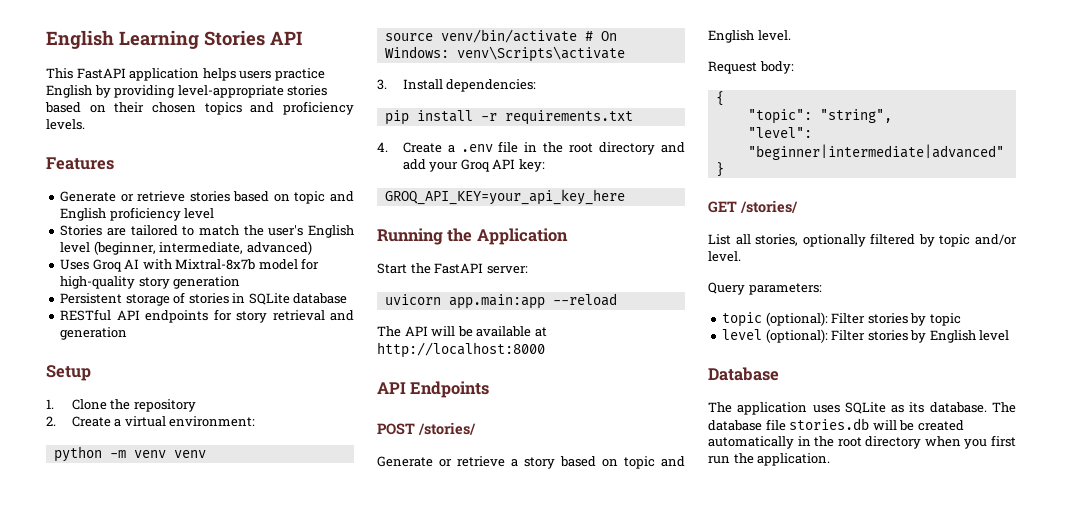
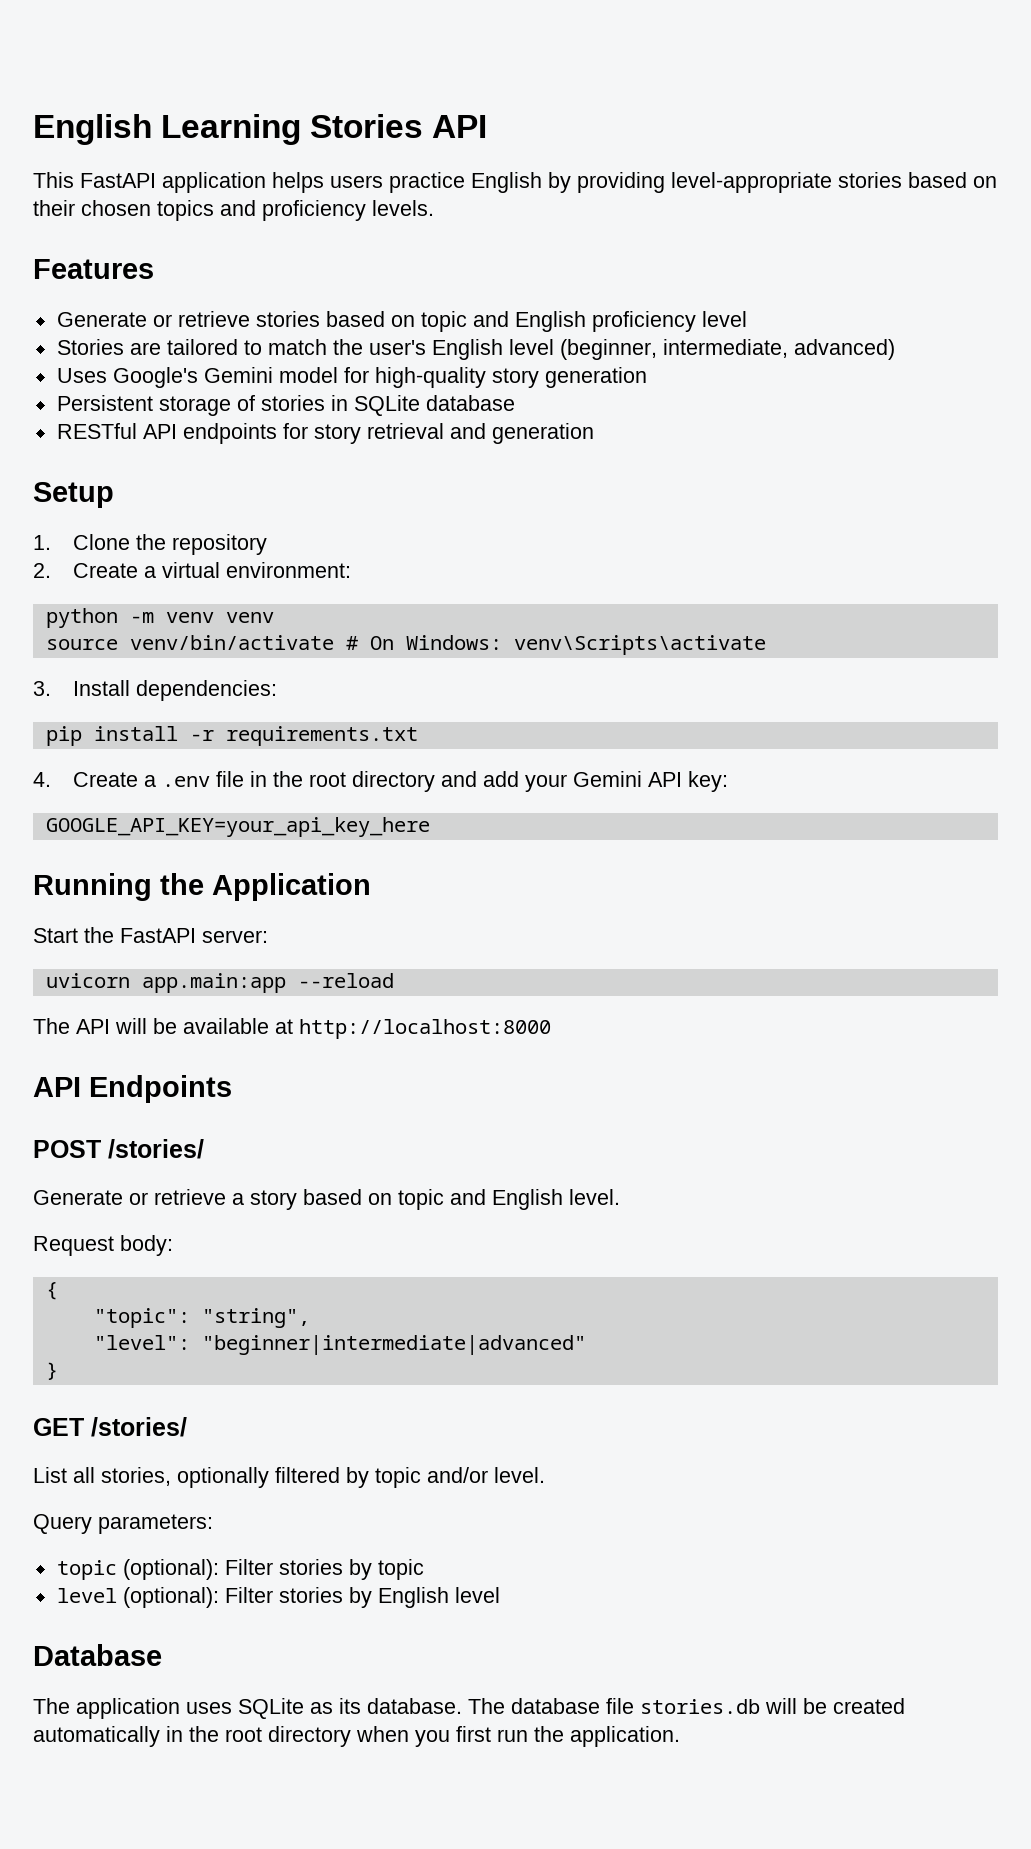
[92,259,256,272] Groq AI with Mixtral-8x7b -> [112,367,273,388] Google's Gemini
[460,159,490,172] Groq -> [572,771,642,787] Gemini
[384,189,625,205] GROQ_API_KEY=your_api_key_here -> [45,817,430,837] GOOGLE_API_KEY=your_api_key_here

